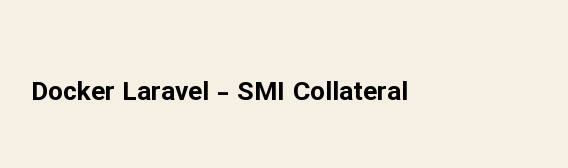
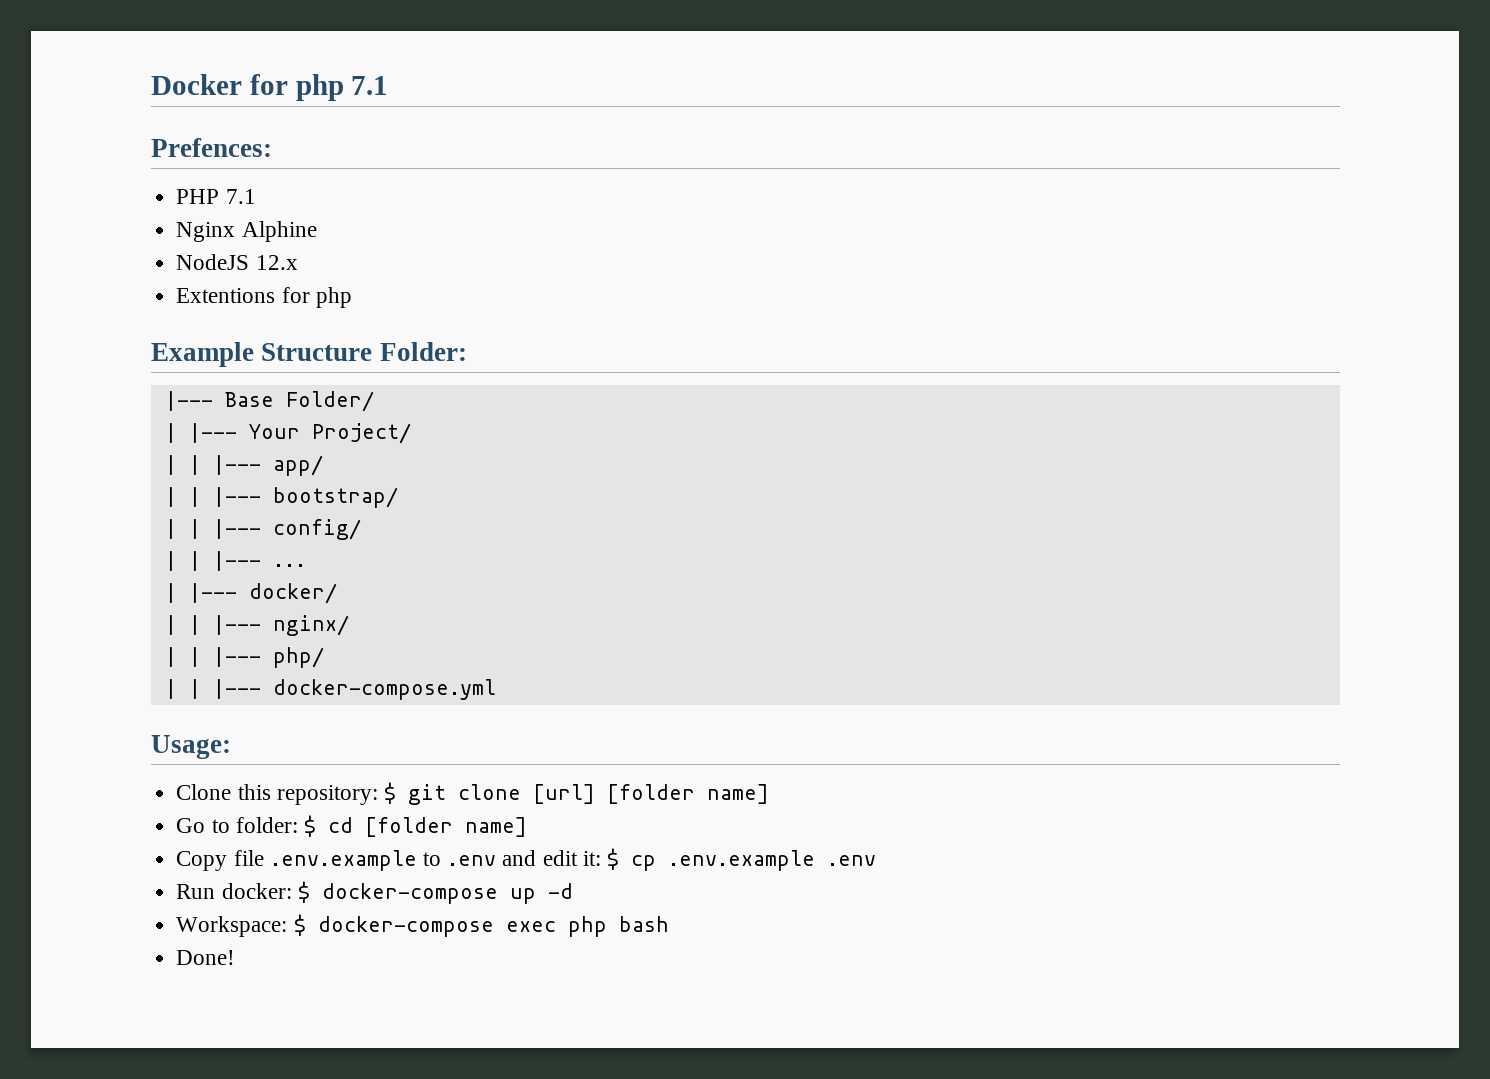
[122,81,408,100] Laravel - SMI Collateral -> [249,74,389,101] [151,138,272,157] [176,189,256,204] [176,221,317,242] [176,254,298,270] [176,287,352,308] [151,342,467,367] [164,391,374,412] [164,423,411,444] [164,455,323,476] [164,487,398,508] [164,519,361,540] [164,551,306,571] [164,583,337,604] [164,615,349,636] [164,647,324,668] [164,679,496,700] [151,735,231,759] [176,782,769,805] [176,815,527,837] [176,848,876,871] [176,881,573,904] [176,914,669,937] [176,950,236,965] for php 7.1 // Prefences: // PHP 7.1 // Nginx Alphine // NodeJS 12.x // Extentions for php // Example Structure Folder: // |--- Base Folder/ // | |--- Your Project/ // | | |--- app/ // | | |--- bootstrap/ // | | |--- config/ // | | |--- ... // | |--- docker/ // | | |--- nginx/ // | | |--- php/ // | | |--- docker-compose.yml // Usage: // Clone this repository: $ git clone [url] [folder name] // Go to folder: $ cd [folder name] // Copy file .env.example to .env and edit it: $ cp .env.example .env // Run docker: $ docker-compose up -d // Workspace: $ docker-compose exec php bash // Done!

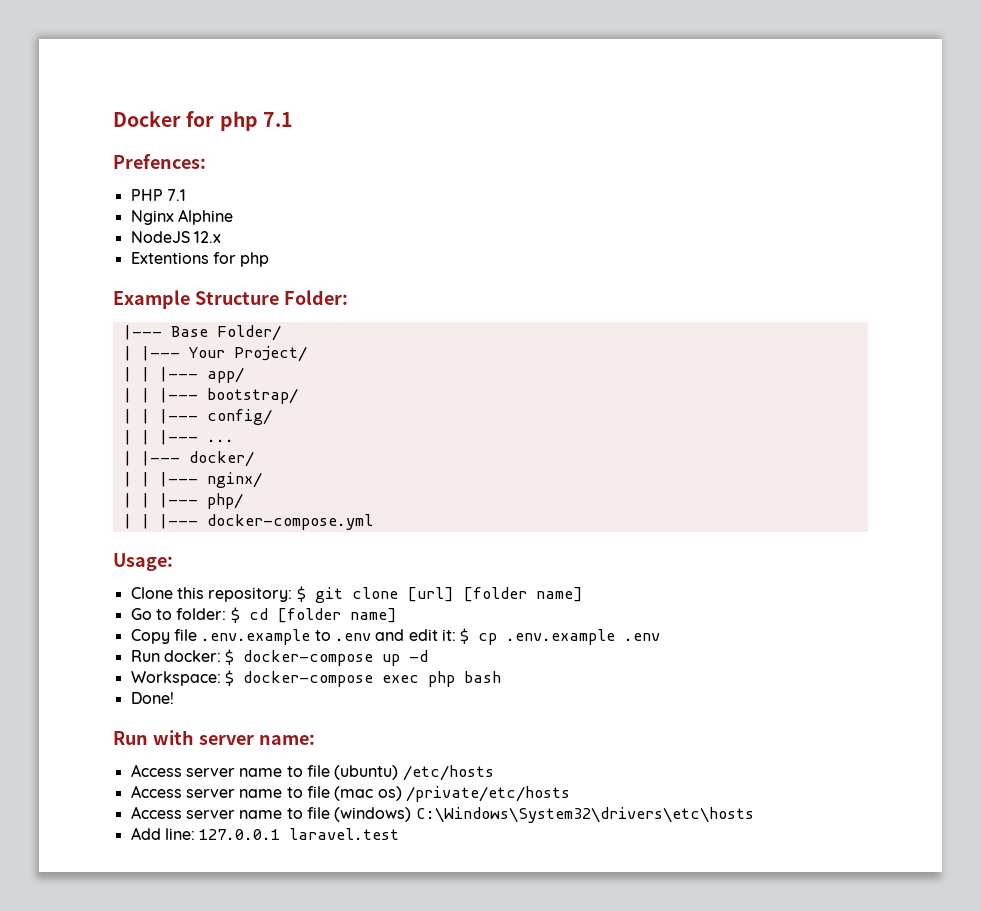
(236, 957) none -> [113,730,315,745] [130,764,494,781] [130,785,570,802] [130,806,754,823] [130,827,400,840] // Run with server name: // Access server name to file (ubuntu) /etc/hosts // Access server name to file (mac os) /private/etc/hosts // Access server name to file (windows) C:\Windows\System32\drivers\etc\hosts // Add line: 127.0.0.1 laravel.test

